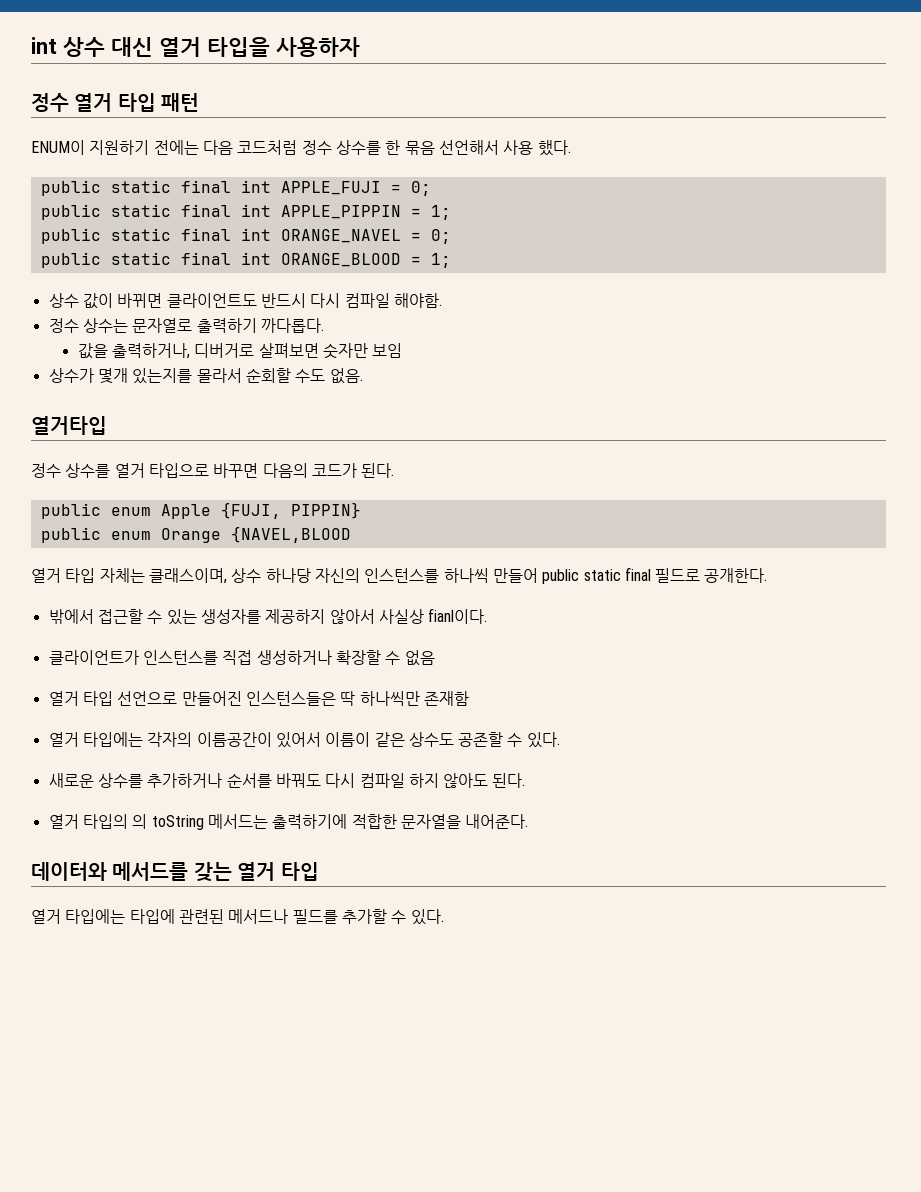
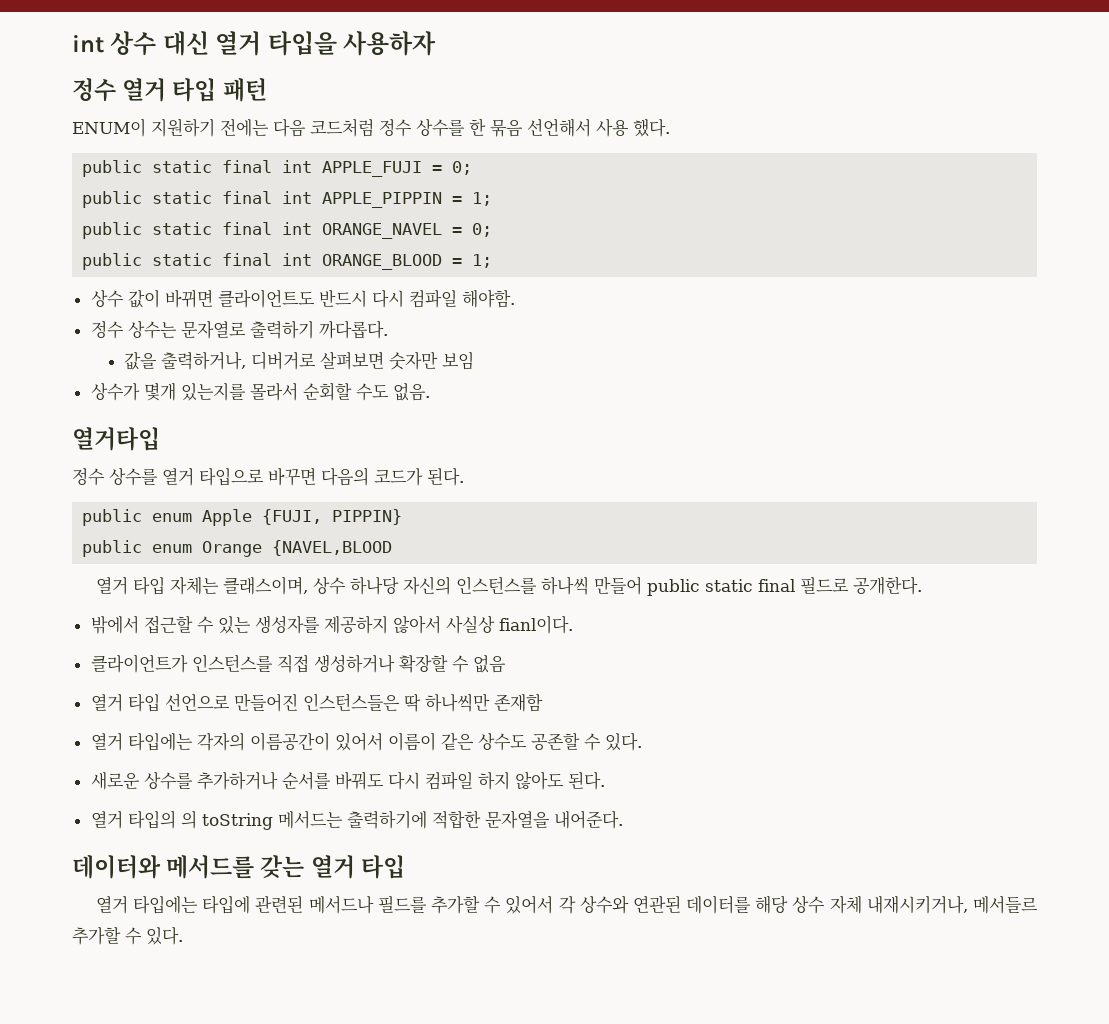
(407, 917) none -> [505,895,1039,914] [72,927,142,945] 있어서 각 상수와 연관된 데이터를 해당 상수 자체 내재시키거나, 메서들르 추가할 수

